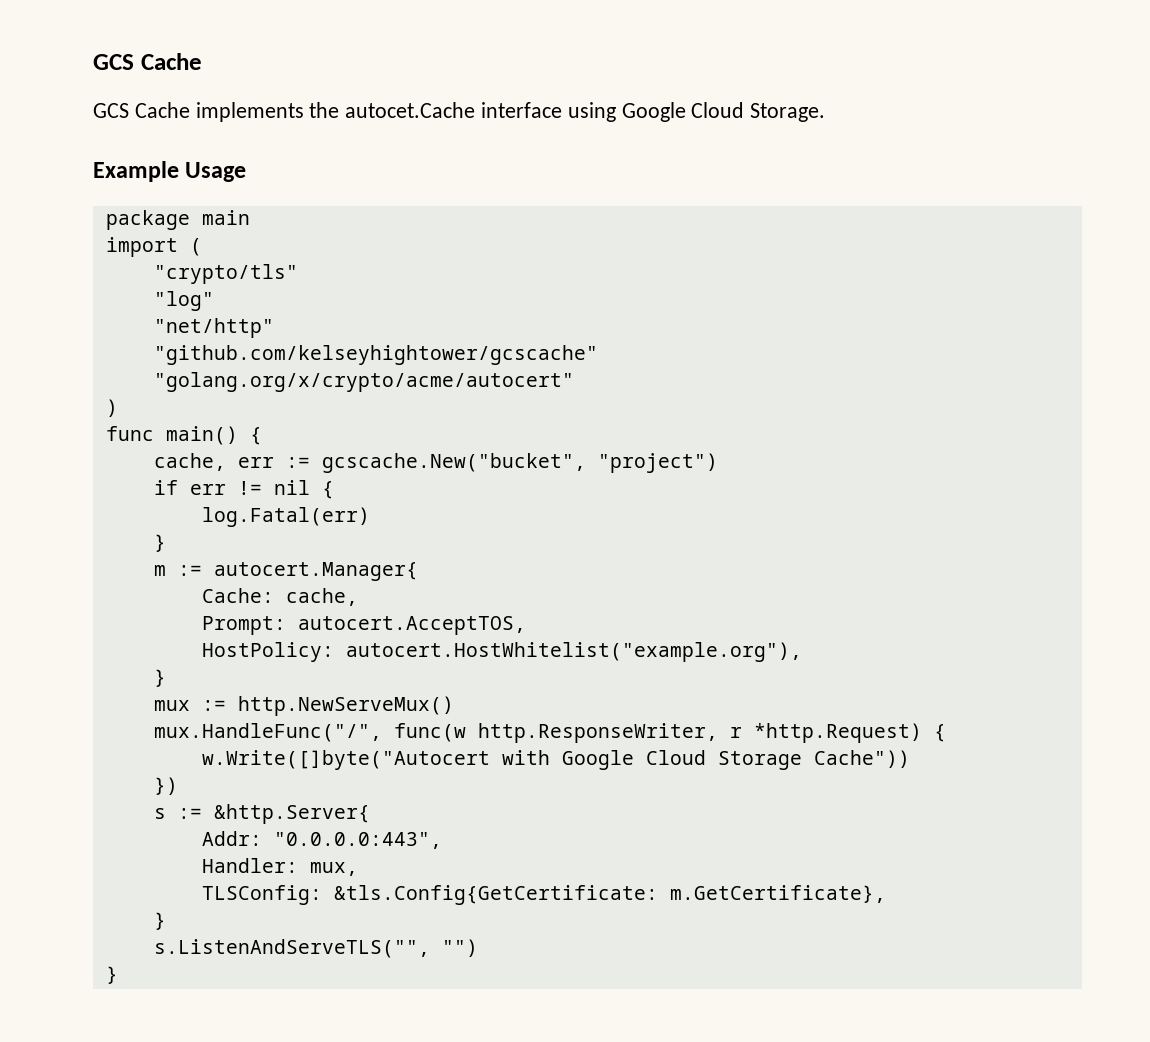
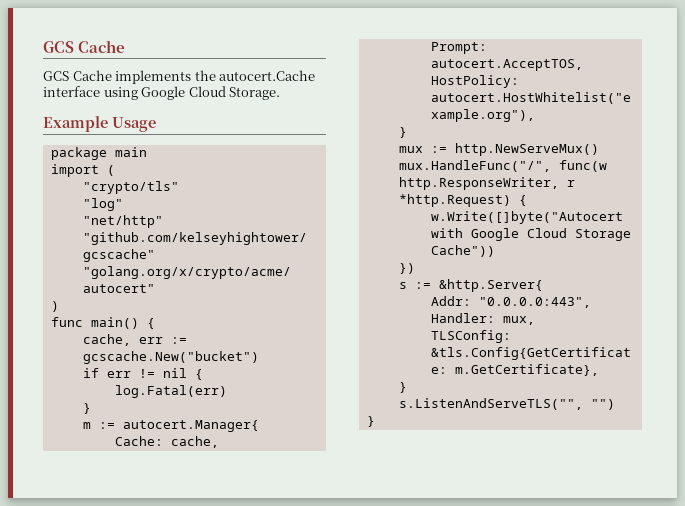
[345,102,476,118] autocet.Cache -> [219,70,316,81] autocert.Cache
[321,453,718,473] gcscache.New("bucket", "project") -> [82,351,259,364] gcscache.New("bucket")

